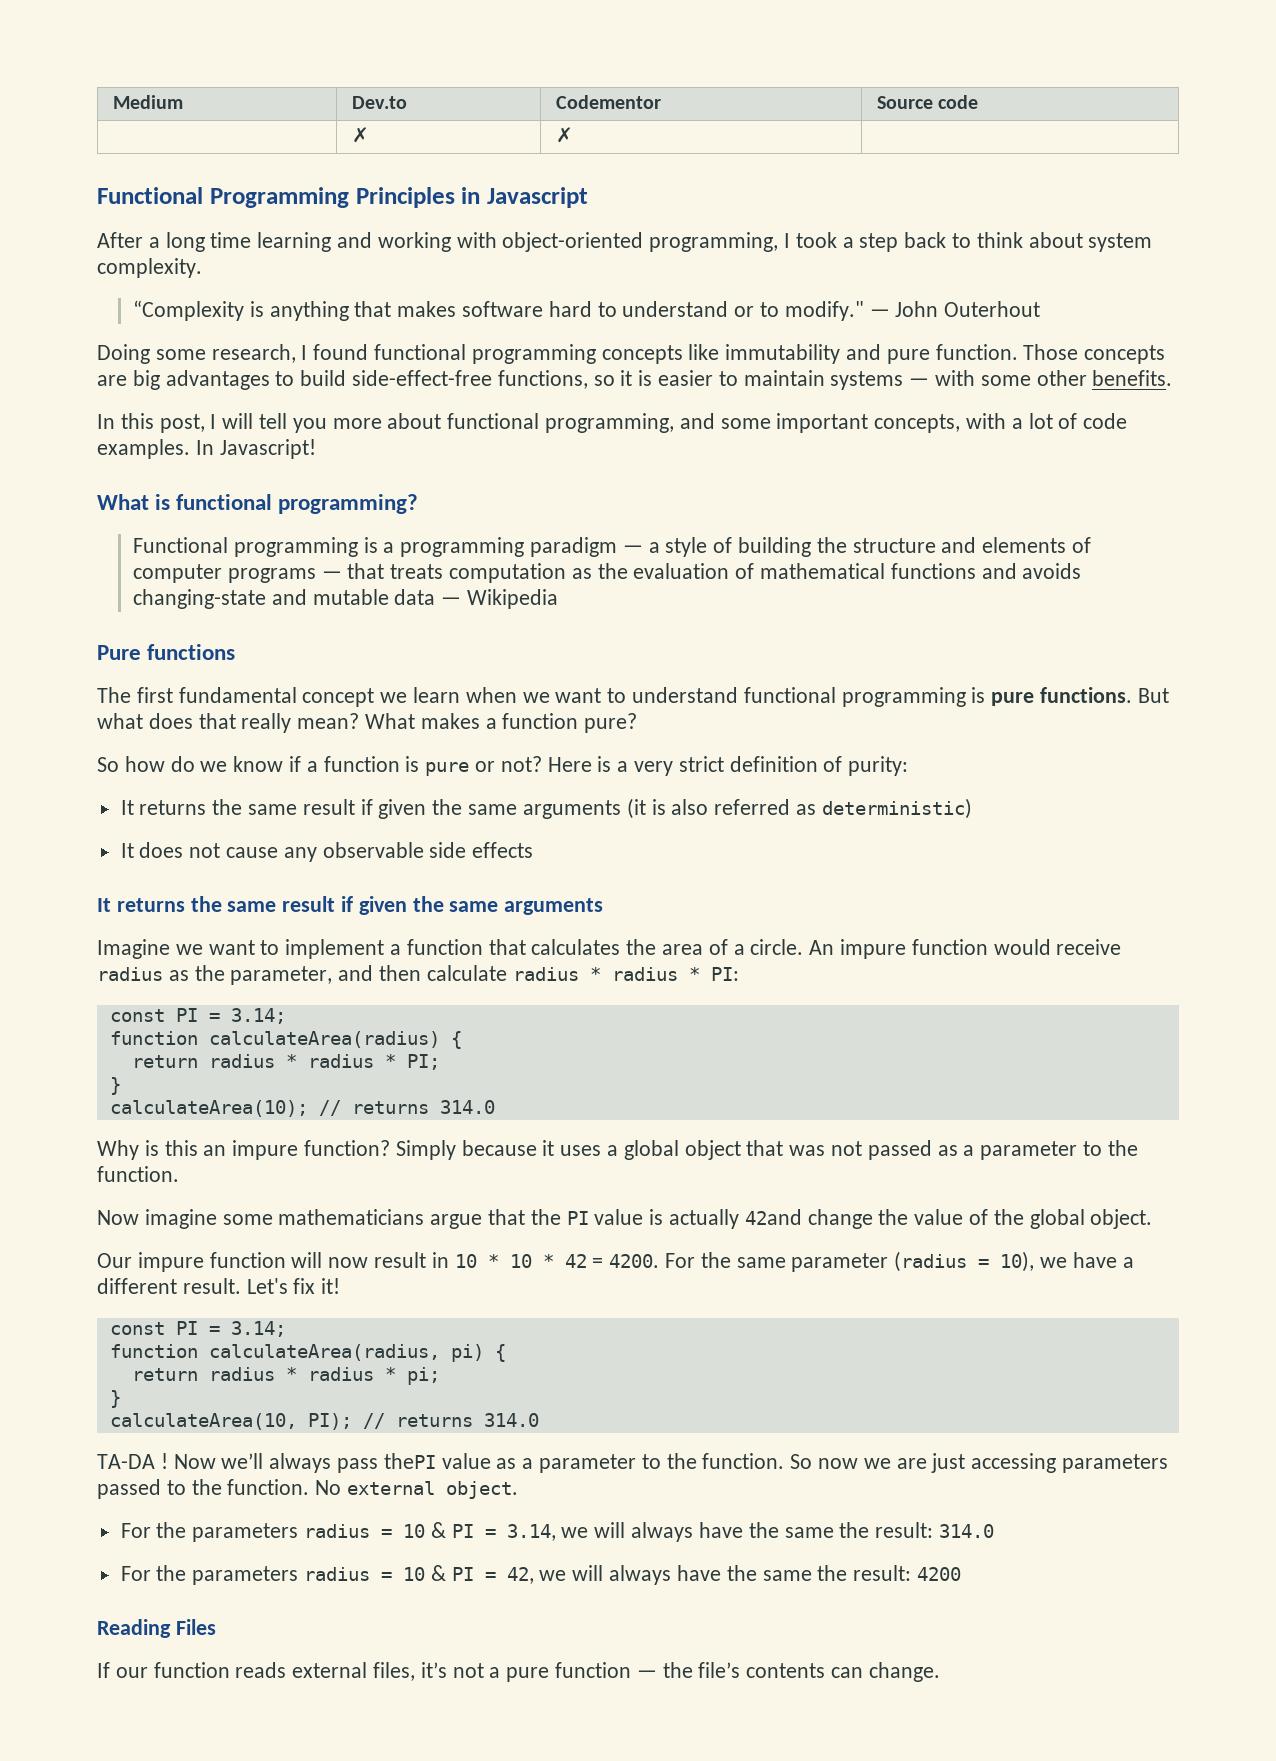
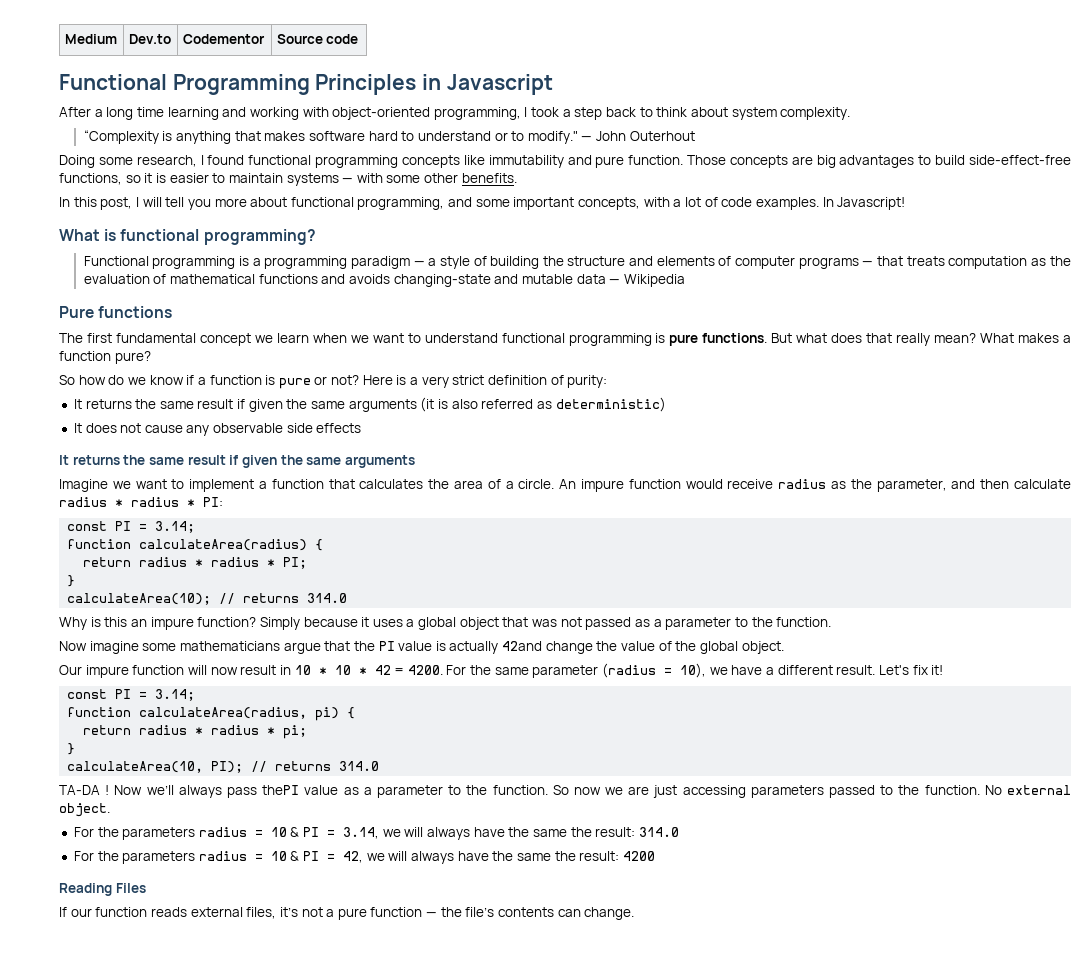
[351,127,369,143] [555,127,573,143] // | ✗ | ✗ | -> (359, 39) none

